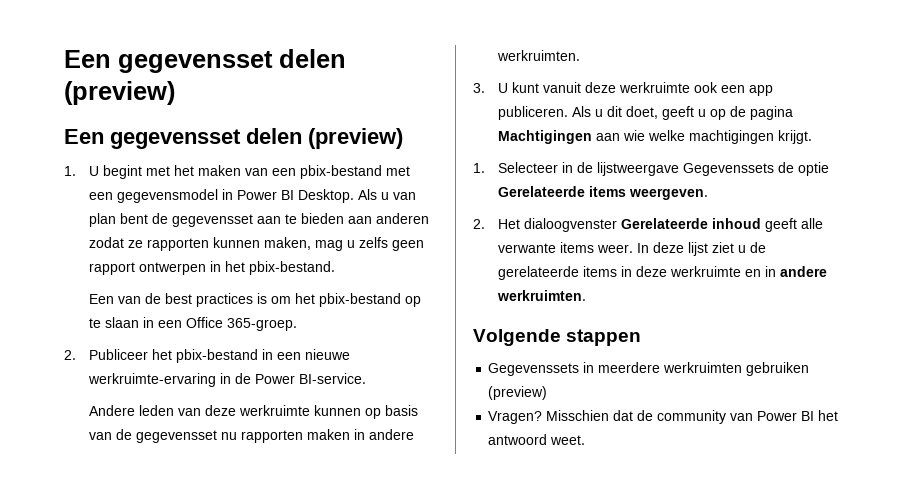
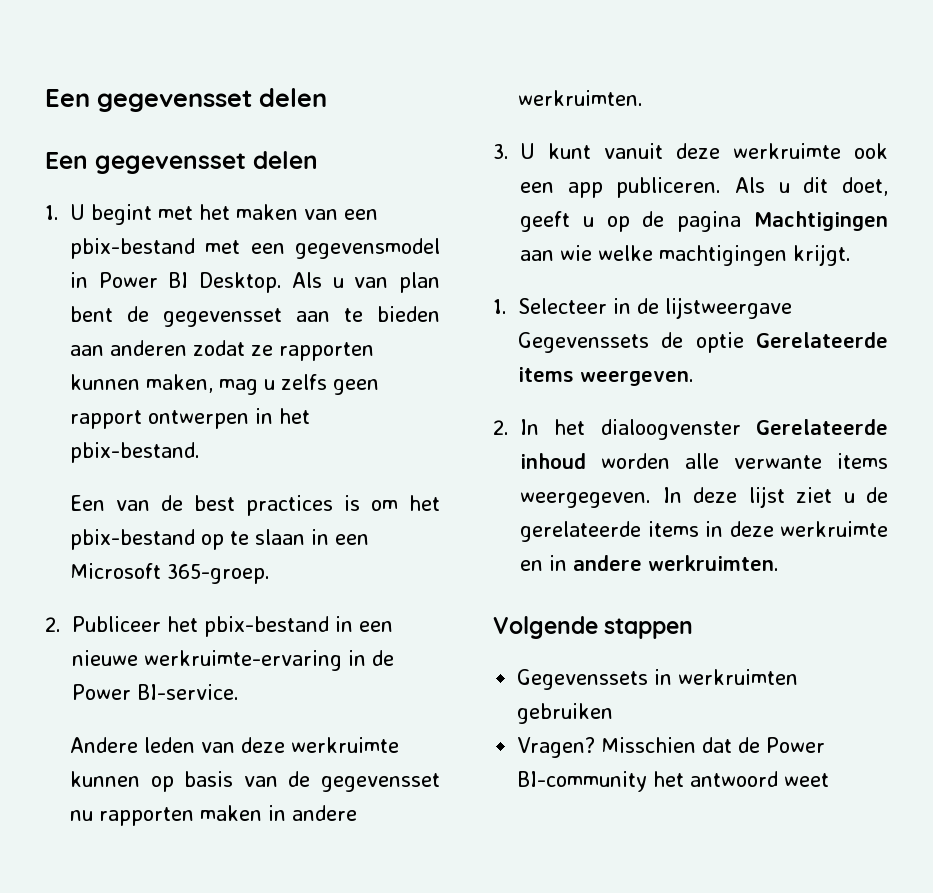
[64,49,346,73] [64,81,175,105] [64,128,403,149] Een gegevensset delen (preview) // Een gegevensset delen (preview) -> [45,88,327,112] [45,151,318,174] Een gegevensset delen // Een gegevensset delen
[185,317,223,328] Office -> [70,563,162,579] Microsoft
[497,219,520,229] Het -> [520,419,586,435] In het
[764,218,797,232] geeft -> [601,453,670,469] worden
[596,244,633,253] weer. -> [520,492,651,508] weergegeven.
[598,362,661,373] meerdere -> (673, 677) none
[488,386,548,400] (preview) -> (614, 713) none
[657,410,815,424] community van Power BI -> [766,737,826,753] [517,771,648,792] Power BI-community
[550,435,586,445] weet. -> [784,773,830,787] weet

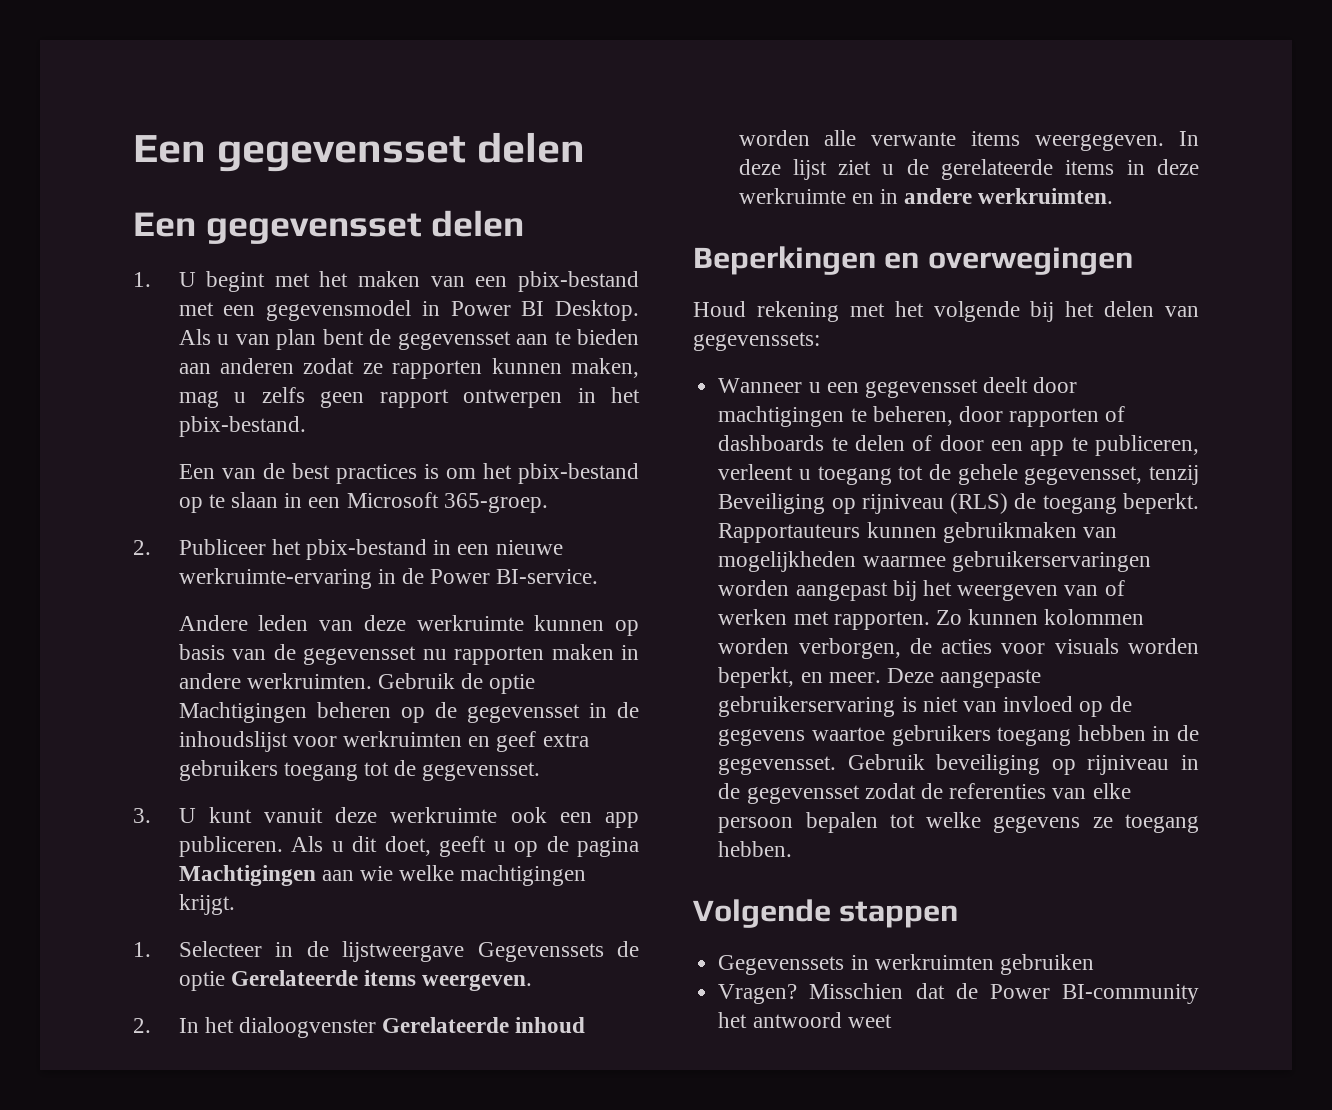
(644, 98) none -> [377,673,536,694] [178,702,639,723] [178,731,589,752] [178,760,541,781] Gebruik de optie Machtigingen beheren op de gegevensset in de inhoudslijst voor werkruimten en geef extra gebruikers toegang tot de gegevensset.
(779, 563) none -> [693,246,1133,275] [693,301,1199,322] [693,332,820,351] [718,377,1078,398] [718,406,1126,427] [718,435,1199,456] [718,464,1199,485] [718,493,1199,514] [718,522,1117,543] [718,551,1151,572] [718,580,1125,601] [718,609,1145,630] [718,638,1199,659] [718,667,1042,688] [718,696,1132,717] [718,725,1199,746] [718,754,1199,775] [718,783,1131,804] [718,812,1199,833] [718,841,793,857] // Beperkingen en overwegingen // Houd rekening met het volgende bij het delen van gegevenssets: // Wanneer u een gegevensset deelt door machtigingen te beheren, door rapporten of dashboards te delen of door een app te publiceren, verleent u toegang tot de gehele gegevensset, tenzij Beveiliging op rijniveau (RLS) de toegang beperkt. Rapportauteurs kunnen gebruikmaken van mogelijkheden waarmee gebruikerservaringen worden aangepast bij het weergeven van of werken met rapporten. Zo kunnen kolommen worden verborgen, de acties voor visuals worden beperkt, en meer. Deze aangepaste gebruikerservaring is niet van invloed op de gegevens waartoe gebruikers toegang hebben in de gegevensset. Gebruik beveiliging op rijniveau in de gegevensset zodat de referenties van elke persoon bepalen tot welke gegevens ze toegang hebben.

